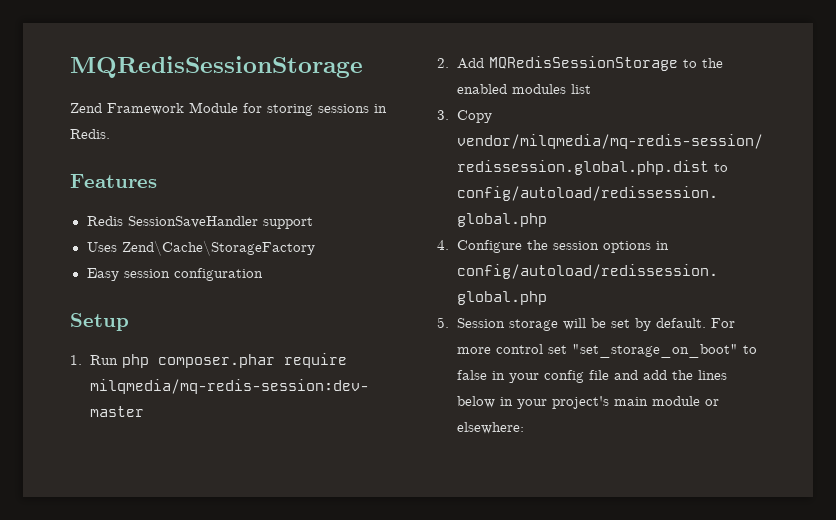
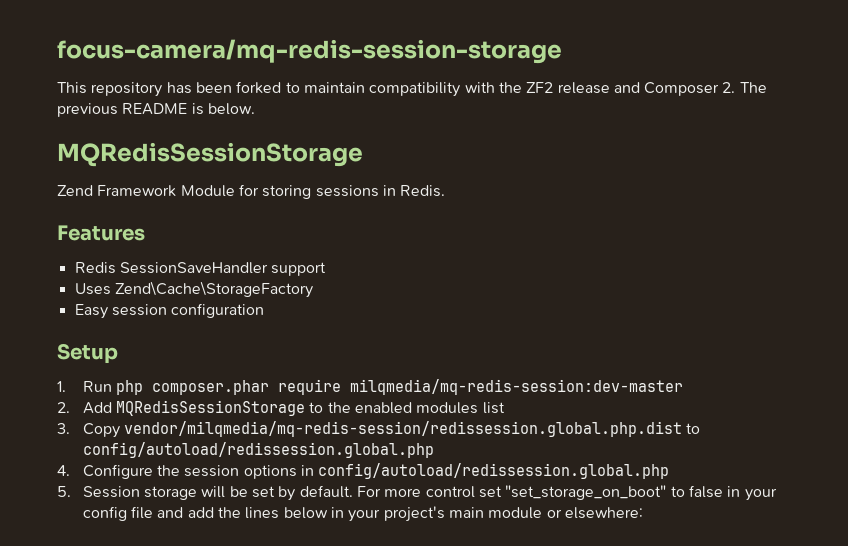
(70, 67) none -> [57,39,562,64] [57,81,767,97] [57,103,255,117] focus-camera/mq-redis-session-storage // This repository has been forked to maintain compatibility with the ZF2 release and Composer 2. The previous README is below. //

